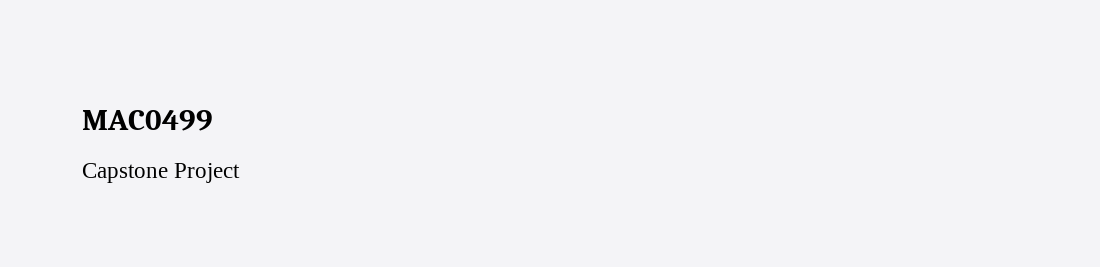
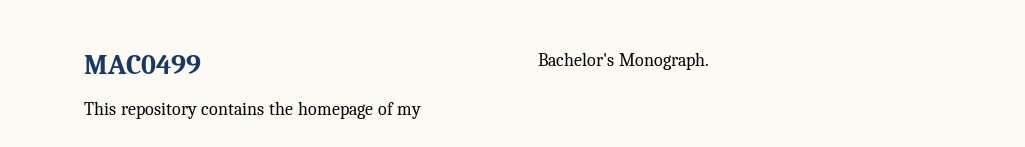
[82,163,241,183] Capstone Project -> [84,101,422,119] [538,52,709,70] This repository contains the homepage of my Bachelor's Monograph.

